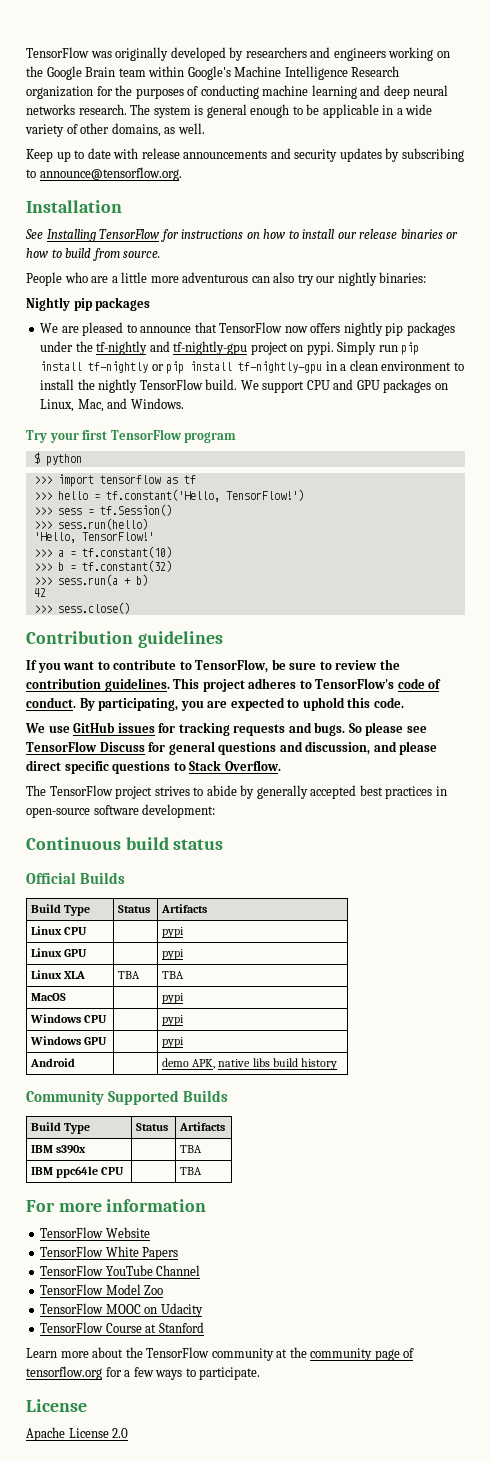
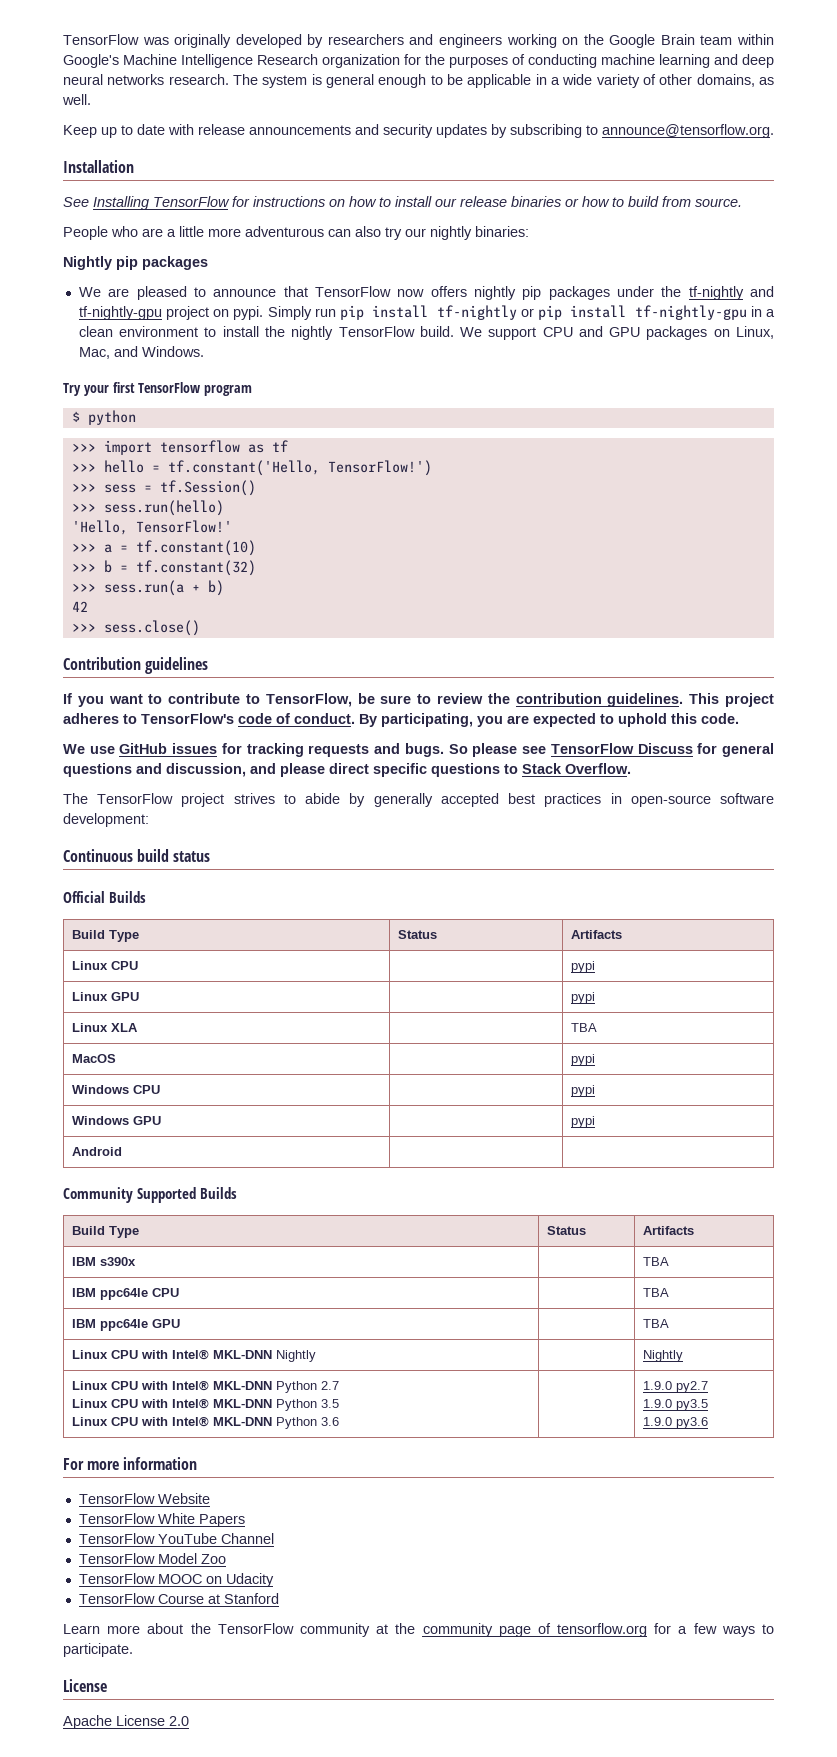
[118,971,141,979] TBA -> (138, 1027) none
[162,1058,337,1070] demo APK, native libs build history -> (122, 1151) none
(203, 1171) none -> [71,1319,180,1331] [642,1319,669,1328] [71,1349,316,1362] [642,1350,683,1362] [71,1380,339,1393] [71,1398,339,1411] [71,1416,339,1429] [642,1381,708,1393] [642,1399,708,1411] [642,1417,708,1429] // IBM ppc64le GPU | | TBA // Linux CPU with Intel® MKL-DNN Nightly | | Nightly // Linux CPU with Intel® MKL-DNN Python 2.7 // Linux CPU with Intel® MKL-DNN Python 3.5 // Linux CPU with Intel® MKL-DNN Python 3.6 | | 1.9.0 py2.7 // 1.9.0 py3.5 // 1.9.0 py3.6

